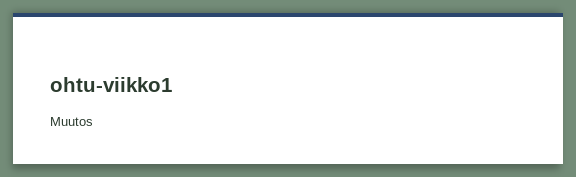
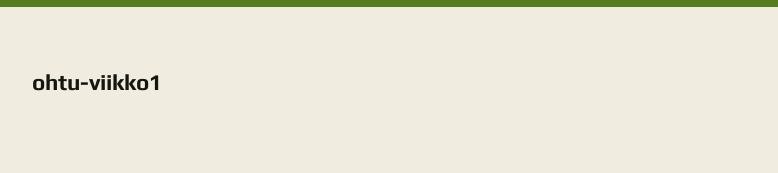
[50,117,93,126] // Muutos -> (162, 82) none

